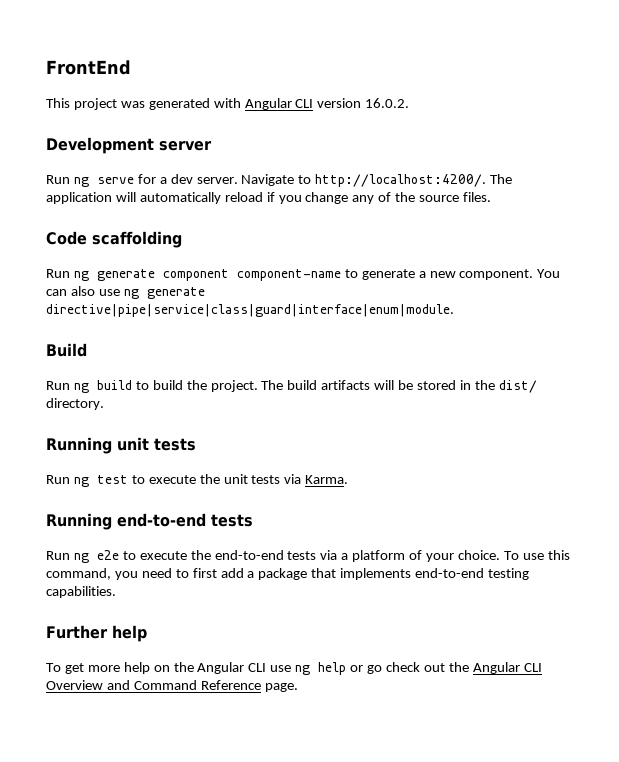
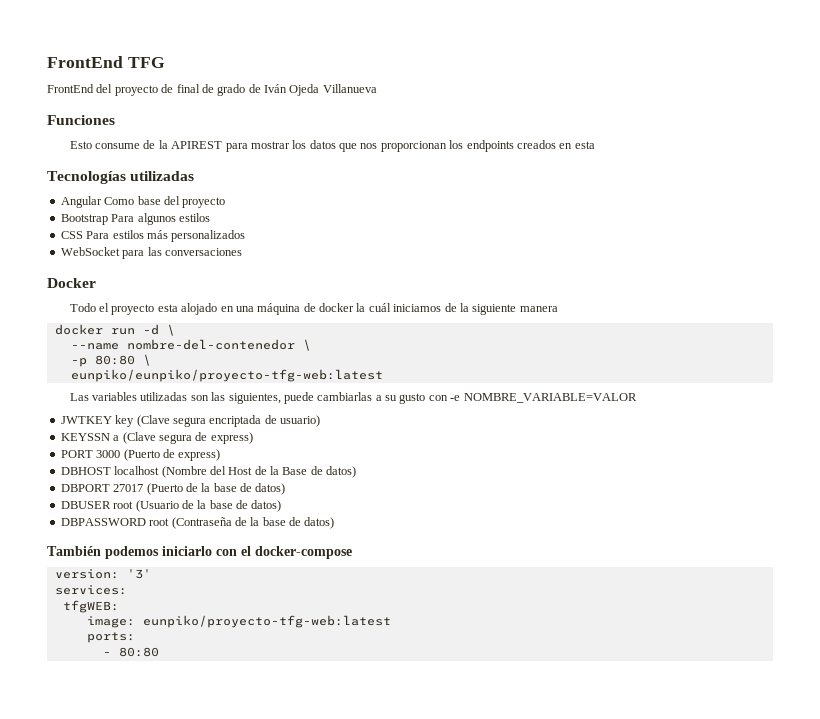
[46,60,131,75] [46,98,410,110] [46,137,212,154] [46,174,513,187] [46,192,492,204] [46,231,182,248] [46,269,561,281] [46,286,205,299] [46,304,454,317] [46,343,87,357] [46,380,537,393] [46,398,104,410] [46,437,196,454] [46,474,349,487] [46,513,253,530] [46,550,570,563] [46,568,530,580] [46,586,116,598] [46,625,147,642] [46,662,542,675] [46,680,298,692] FrontEnd // This project was generated with Angular CLI version 16.0.2. // Development server // Run ng serve for a dev server. Navigate to http://localhost:4200/. The application will automatically reload if you change any of the source files. // Code scaffolding // Run ng generate component component-name to generate a new component. You can also use ng generate directive|pipe|service|class|guard|interface|enum|module. // Build // Run ng build to build the project. The build artifacts will be stored in the dist/ directory. // Running unit tests // Run ng test to execute the unit tests via Karma. // Running end-to-end tests // Run ng e2e to execute the end-to-end tests via a platform of your choice. To use this command, you need to first add a package that implements end-to-end testing capabilities. // Further help // To get more help on the Angular CLI use ng help or go check out the Angular CLI Overview and Command Reference page. -> [47,56,165,68] [47,84,377,96] [47,115,115,125] [69,140,595,152] [47,171,195,184] [60,196,226,208] [60,213,210,225] [60,230,246,242] [60,247,242,259] [47,278,96,288] [69,303,558,315] [54,324,175,336] [70,339,311,351] [70,354,151,367] [70,369,383,382] [69,392,637,404] [60,415,320,427] [60,432,253,444] [60,449,221,461] [60,466,357,478] [60,483,286,495] [60,500,282,512] [60,517,335,529] [47,546,352,559] [54,569,151,579] [54,585,127,595] [62,600,119,613] [86,615,391,628] [86,632,135,643] [102,647,159,657] FrontEnd TFG // FrontEnd del proyecto de final de grado de Iván Ojeda Villanueva // Funciones // Esto consume de la APIREST para mostrar los datos que nos proporcionan los endpoints creados en esta // Tecnologías utilizadas // Angular Como base del proyecto // Bootstrap Para algunos estilos // CSS Para estilos más personalizados // WebSocket para las conversaciones // Docker // Todo el proyecto esta alojado en una máquina de docker la cuál iniciamos de la siguiente manera // docker run -d \ // --name nombre-del-contenedor \ // -p 80:80 \ // eunpiko/eunpiko/proyecto-tfg-web:latest // Las variables utilizadas son las siguientes, puede cambiarlas a su gusto con -e NOMBRE_VARIABLE=VALOR // JWTKEY key (Clave segura encriptada de usuario) // KEYSSN a (Clave segura de express) // PORT 3000 (Puerto de express) // DBHOST localhost (Nombre del Host de la Base de datos) // DBPORT 27017 (Puerto de la base de datos) // DBUSER root (Usuario de la base de datos) // DBPASSWORD root (Contraseña de la base de datos) // También podemos iniciarlo con el docker-compose // version: '3' // services: // tfgWEB: // image: eunpiko/proyecto-tfg-web:latest // ports: // - 80:80

